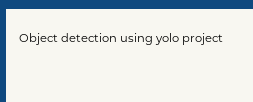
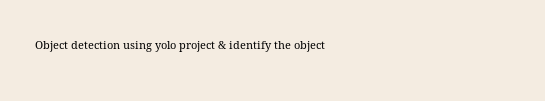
(224, 39) none -> [218,41,325,52] & identify the object

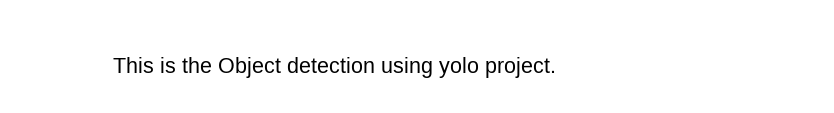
(35, 46) none -> [113,57,212,73] This is the
[179,41,325,52] project & identify the object -> [485,57,556,78] project.

